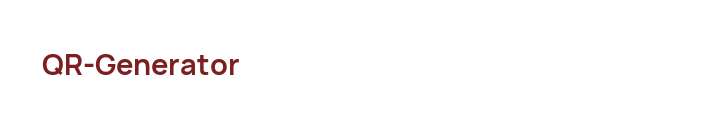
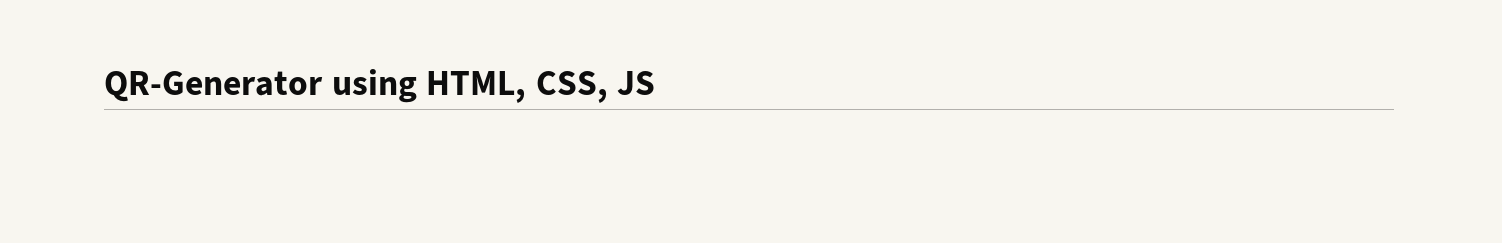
(240, 65) none -> [331,69,656,103] using HTML, CSS, JS

